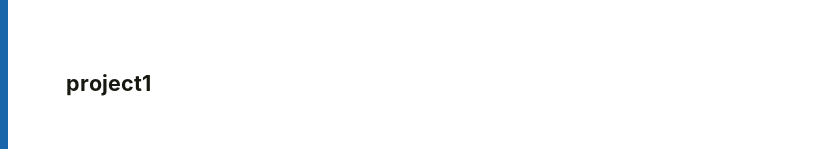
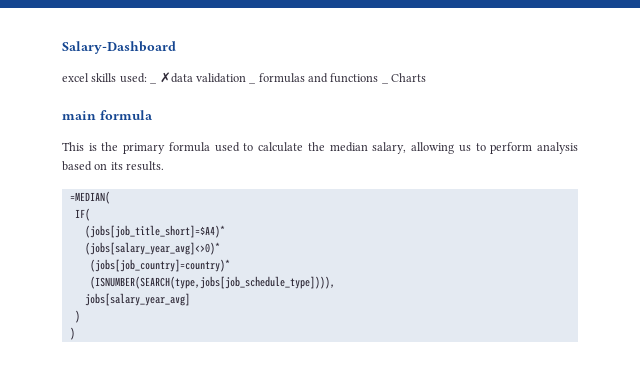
[66,74,151,96] project1 -> [62,41,176,54] [62,72,389,84] [391,73,427,82] [62,110,153,120] [62,142,578,154] [62,161,165,171] [69,191,110,204] [74,208,90,221] [84,225,225,238] [84,242,220,255] [89,259,230,272] [89,276,335,289] [84,293,190,306] [74,310,80,323] [69,327,75,340] Salary-Dashboard // excel skills used: _ ✗data validation _ formulas and functions _ Charts // main formula // This is the primary formula used to calculate the median salary, allowing us to perform analysis based on its results. // =MEDIAN( // IF( // (jobs[job_title_short]=$A4)* // (jobs[salary_year_avg]<>0)* // (jobs[job_country]=country)* // (ISNUMBER(SEARCH(type,jobs[job_schedule_type]))), // jobs[salary_year_avg] // ) // )

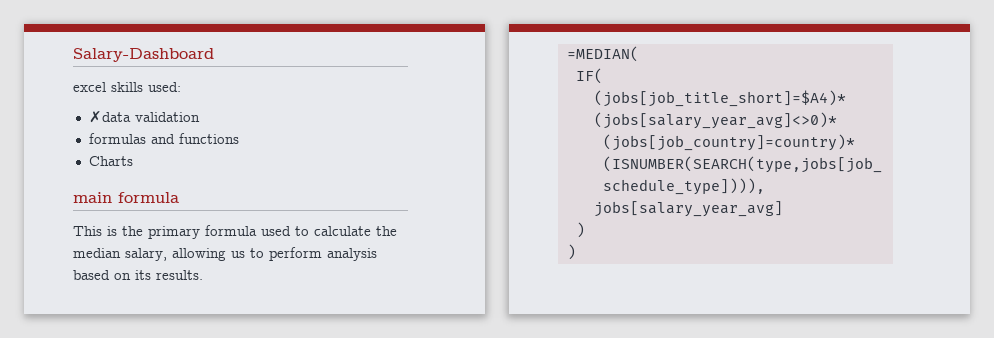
[150,82,158,84] _ -> (181, 87) //
[249,82,257,84] _ -> (200, 117) //
[381,82,389,84] _ -> (239, 138) //

